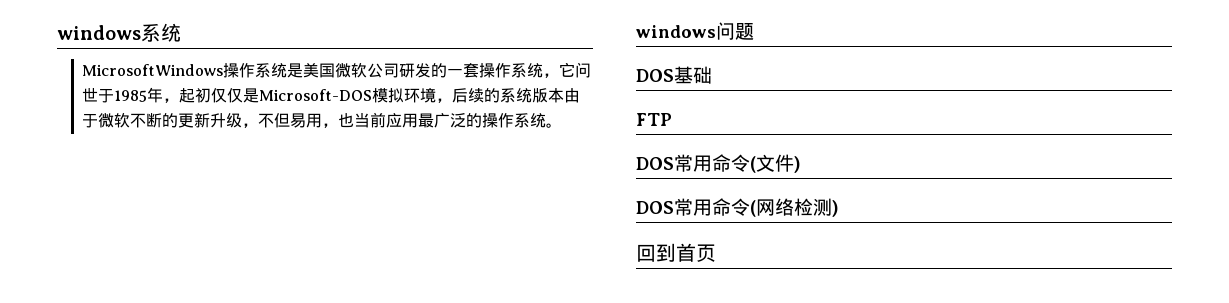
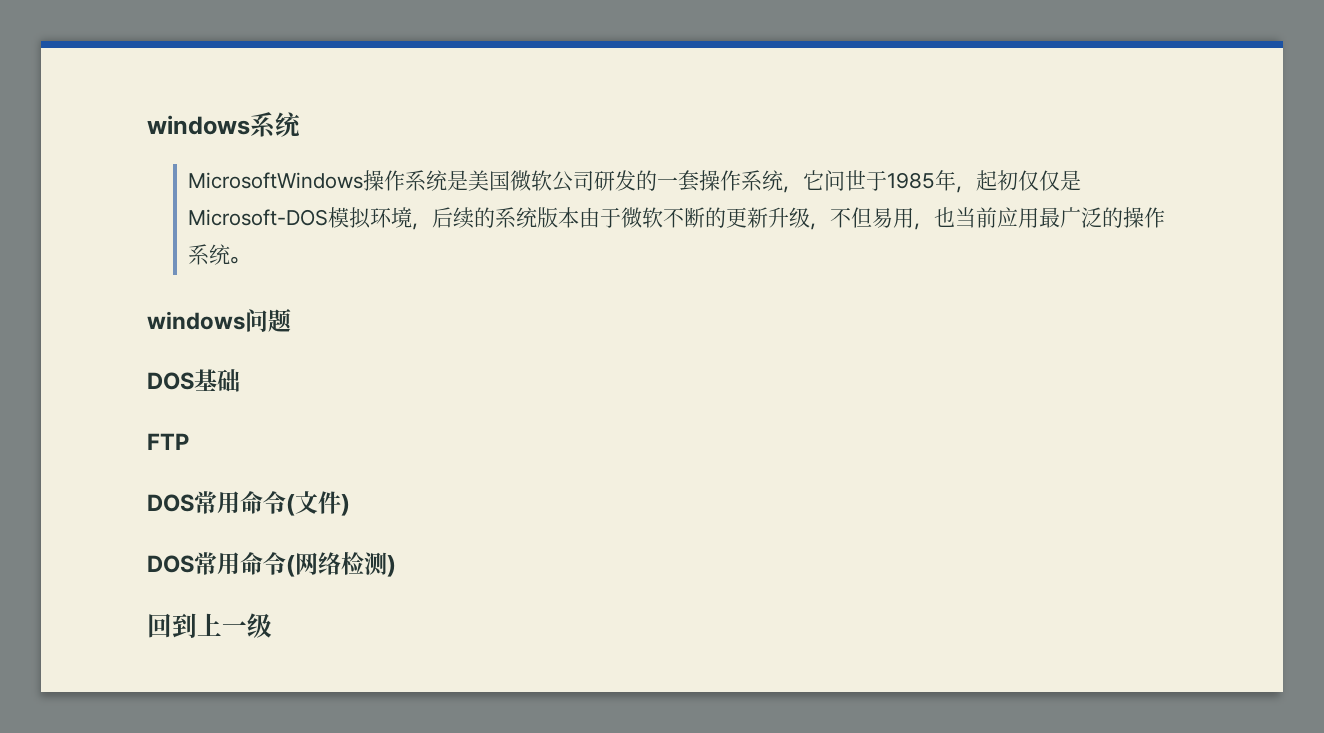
[676,243,716,262] 首页 -> [197,613,272,638] 上一级

